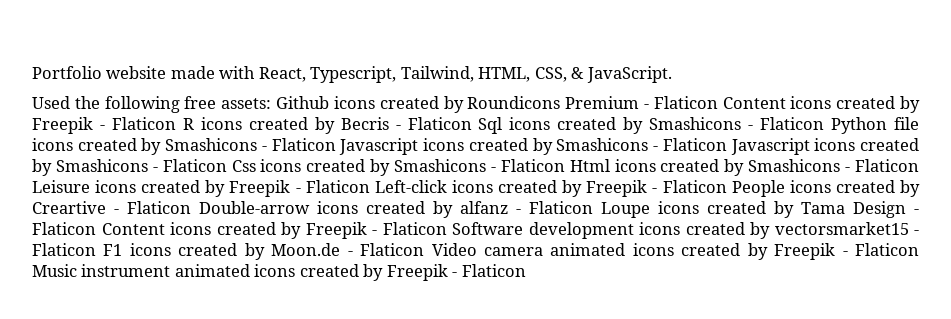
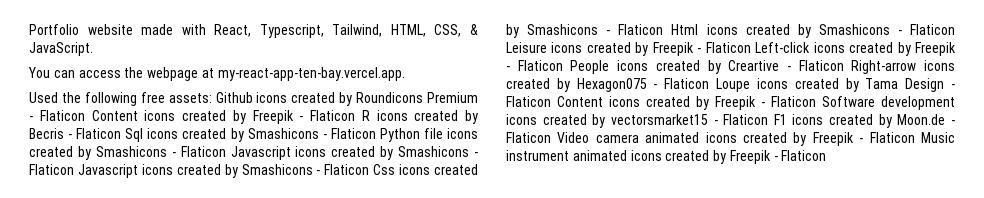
(672, 74) none -> [28,67,405,81] // You can access the webpage at my-react-app-ten-bay.vercel.app.
[199,201,508,218] Double-arrow icons created by alfanz -> [851,60,955,74] [506,78,647,92] Right-arrow icons created by Hexagon075

